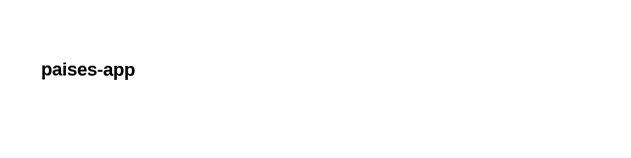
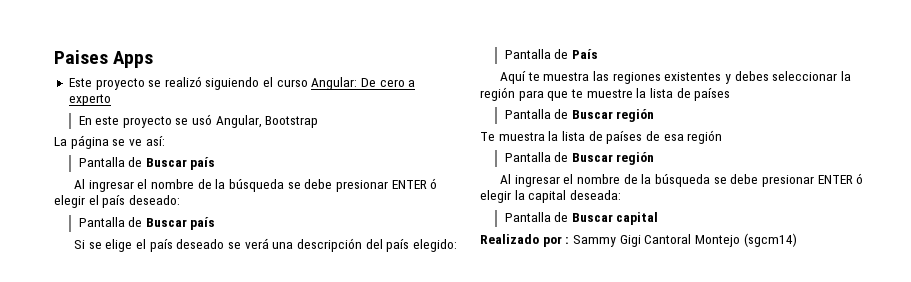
[40,62,136,80] paises-app -> [54,50,154,68] [68,76,416,90] [68,94,111,106] [78,114,319,128] [54,135,165,149] [78,157,216,170] [74,178,438,192] [54,195,180,208] [78,217,216,230] [74,238,457,252] [504,49,598,59] [500,71,851,84] [480,87,731,101] [504,109,655,122] [480,130,723,144] [504,152,655,165] [500,173,864,187] [480,190,621,203] [504,212,659,225] [480,233,797,247] Paises Apps // Este proyecto se realizó siguiendo el curso Angular: De cero a experto // En este proyecto se usó Angular, Bootstrap // La página se ve así: // Pantalla de Buscar país // Al ingresar el nombre de la búsqueda se debe presionar ENTER ó elegir el país deseado: // Pantalla de Buscar país // Si se elige el país deseado se verá una descripción del país elegido: // Pantalla de País // Aquí te muestra las regiones existentes y debes seleccionar la región para que te muestre la lista de países // Pantalla de Buscar región // Te muestra la lista de países de esa región // Pantalla de Buscar región // Al ingresar el nombre de la búsqueda se debe presionar ENTER ó elegir la capital deseada: // Pantalla de Buscar capital // Realizado por : Sammy Gigi Cantoral Montejo (sgcm14)

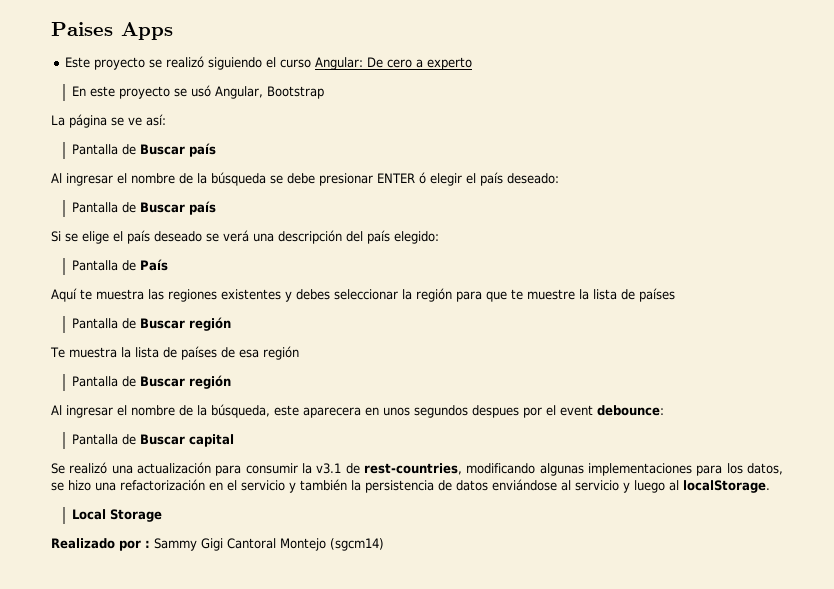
[654,173,864,187] [480,190,621,203] [504,212,659,225] búsqueda se debe presionar ENTER ó elegir la capital deseada: // Pantalla de Buscar capital -> [211,404,664,418] [71,434,234,447] [51,462,783,476] [51,479,770,493] [71,509,162,522] búsqueda, este aparecera en unos segundos despues por el event debounce: // Pantalla de Buscar capital // Se realizó una actualización para consumir la v3.1 de rest-countries, modificando algunas implementaciones para los datos, se hizo una refactorización en el servicio y también la persistencia de datos enviándose al servicio y luego al localStorage. // Local Storage

